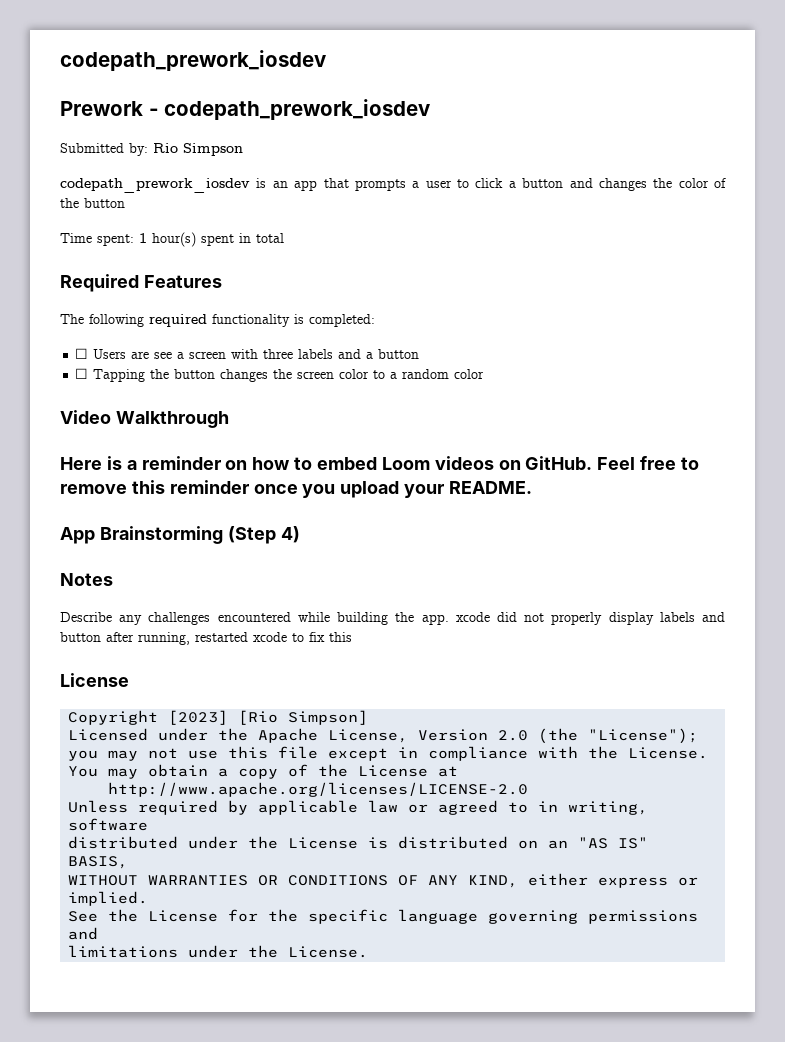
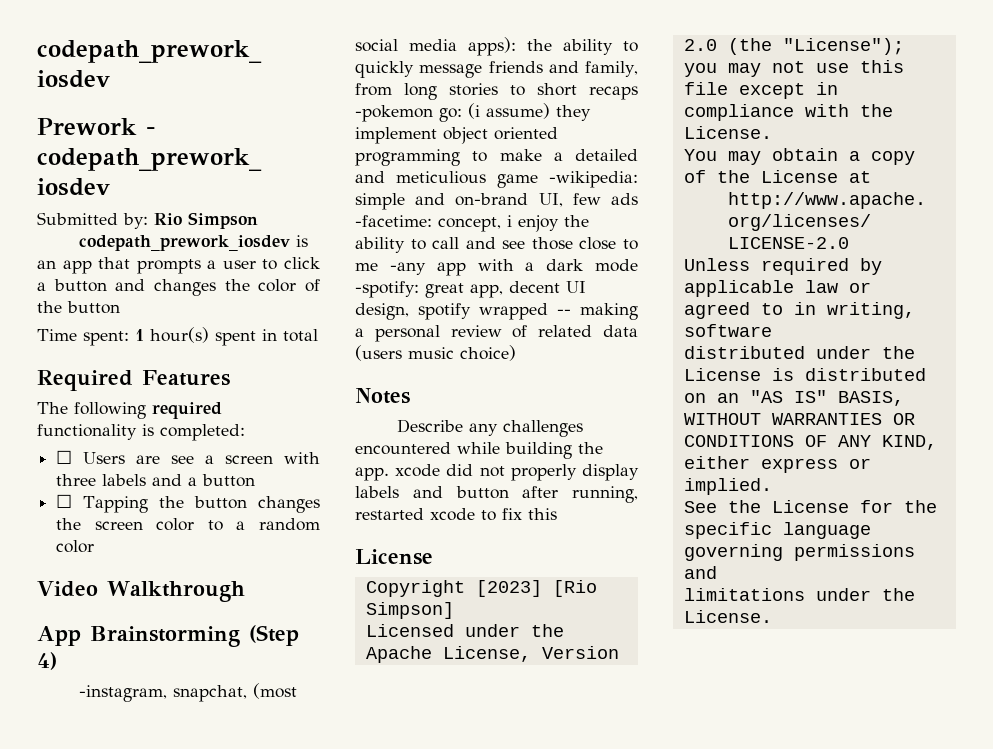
[60,456,700,470] [60,480,533,498] [60,526,300,544] Here is a reminder on how to embed Loom videos on GitHub. Feel free to remove this reminder once you upload your README. // App Brainstorming (Step 4) -> [37,625,299,647] [37,652,57,670] [78,683,297,702] [355,37,638,56] [355,61,639,78] [355,83,638,100] [355,103,591,122] [355,127,558,144] [355,149,638,166] [355,171,638,188] [355,193,638,210] [355,215,589,232] [355,237,638,253] [355,259,638,276] [355,281,586,298] [355,303,638,320] [355,325,638,342] [355,345,516,361] App Brainstorming (Step 4) // -instagram, snapchat, (most social media apps): the ability to quickly message friends and family, from long stories to short recaps -pokemon go: (i assume) they implement object oriented programming to make a detailed and meticulious game -wikipedia: simple and on-brand UI, few ads -facetime: concept, i enjoy the ability to call and see those close to me -any app with a dark mode -spotify: great app, decent UI design, spotify wrapped -- making a personal review of related data (users music choice)

